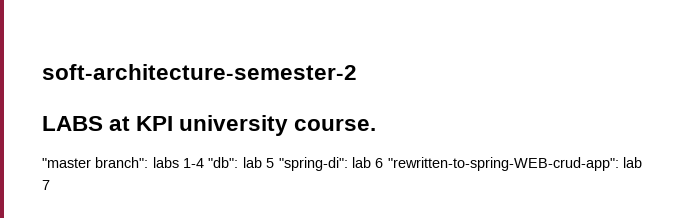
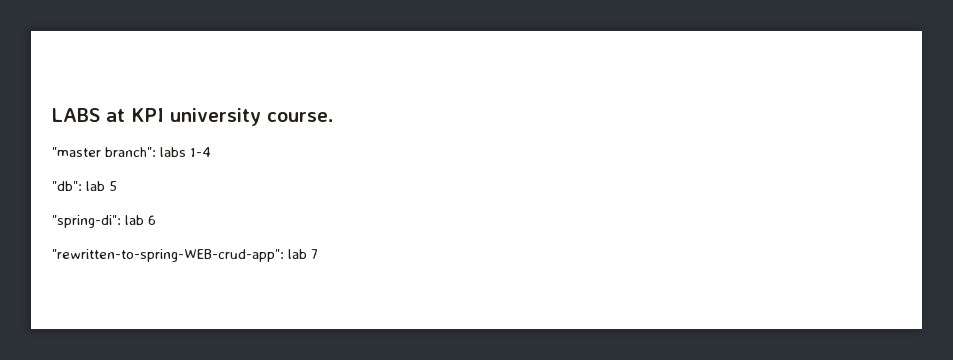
[42,64,357,80] soft-architecture-semester-2 // -> (52, 115) none
(205, 163) none -> (211, 152) //
(275, 163) none -> (117, 186) //
(384, 163) none -> (156, 220) //

